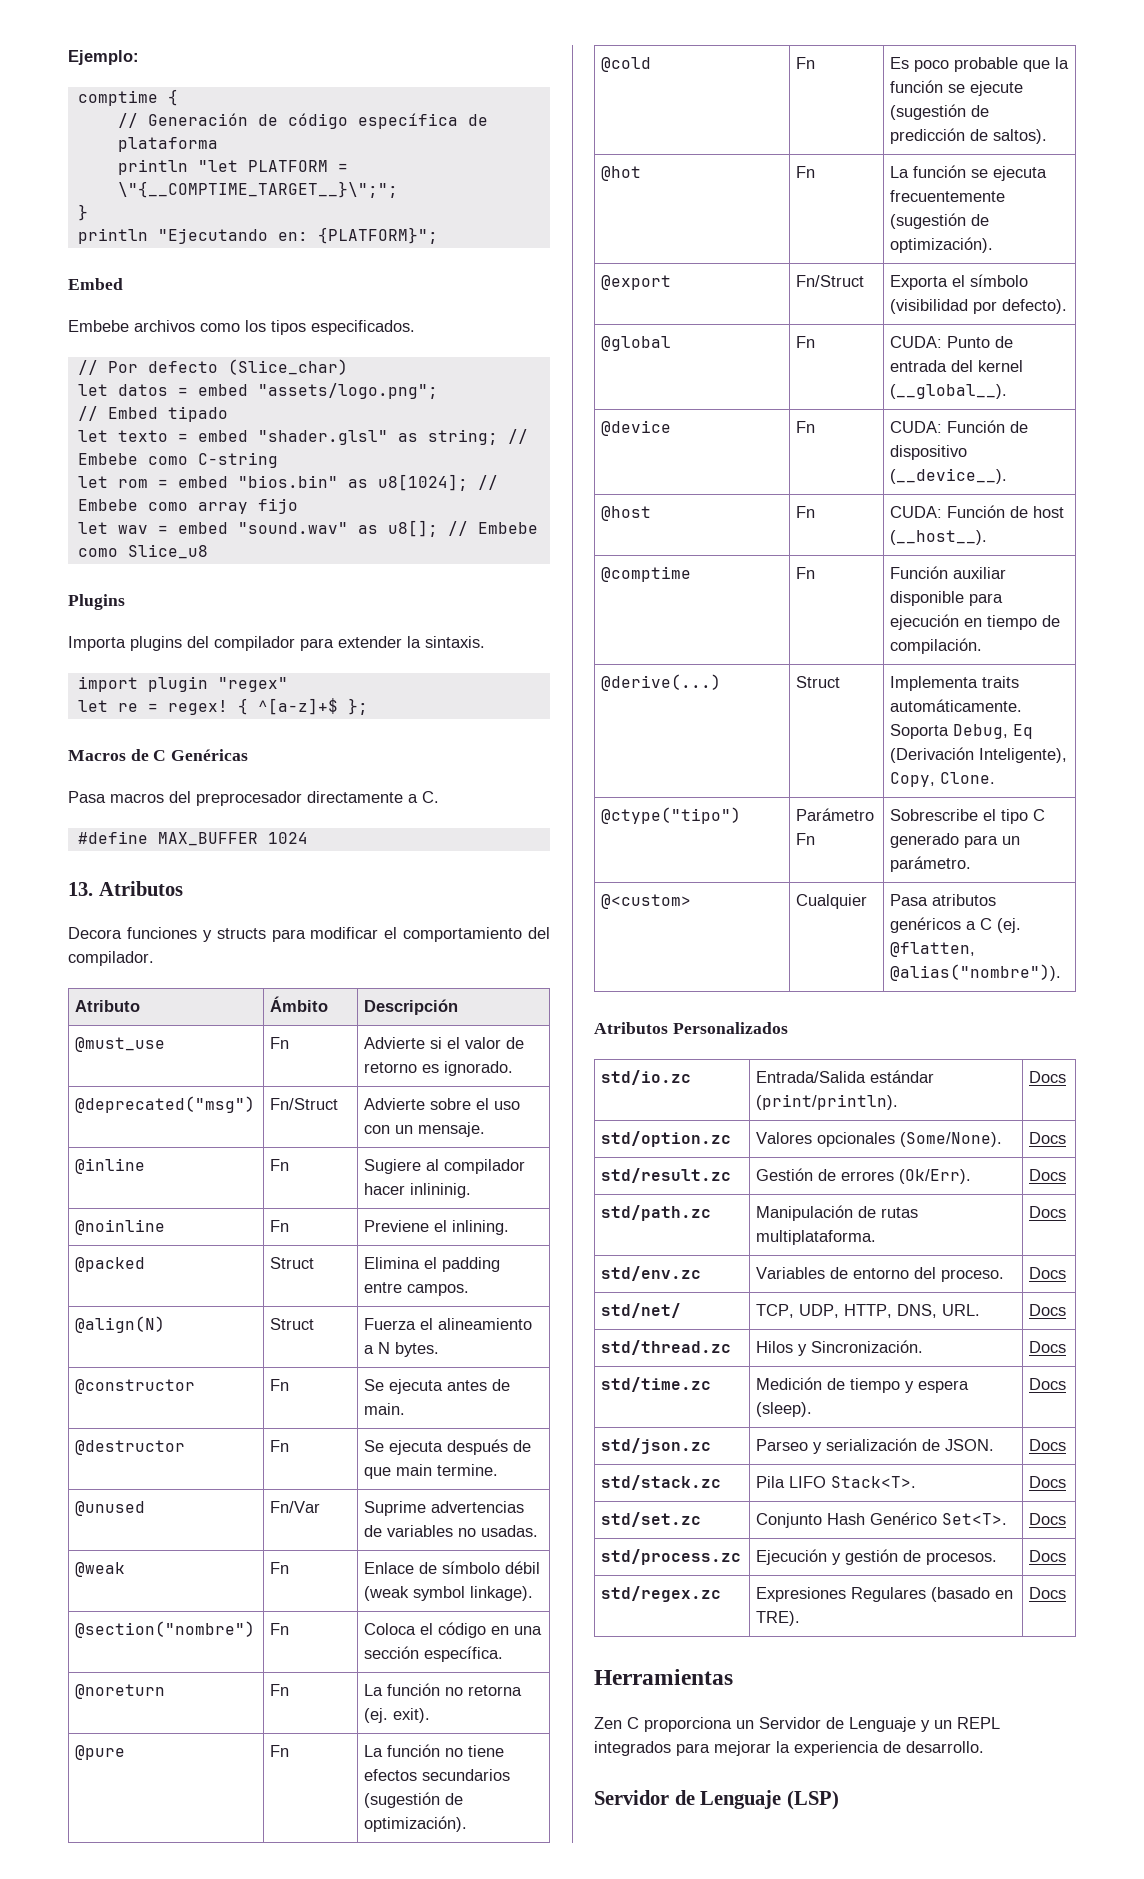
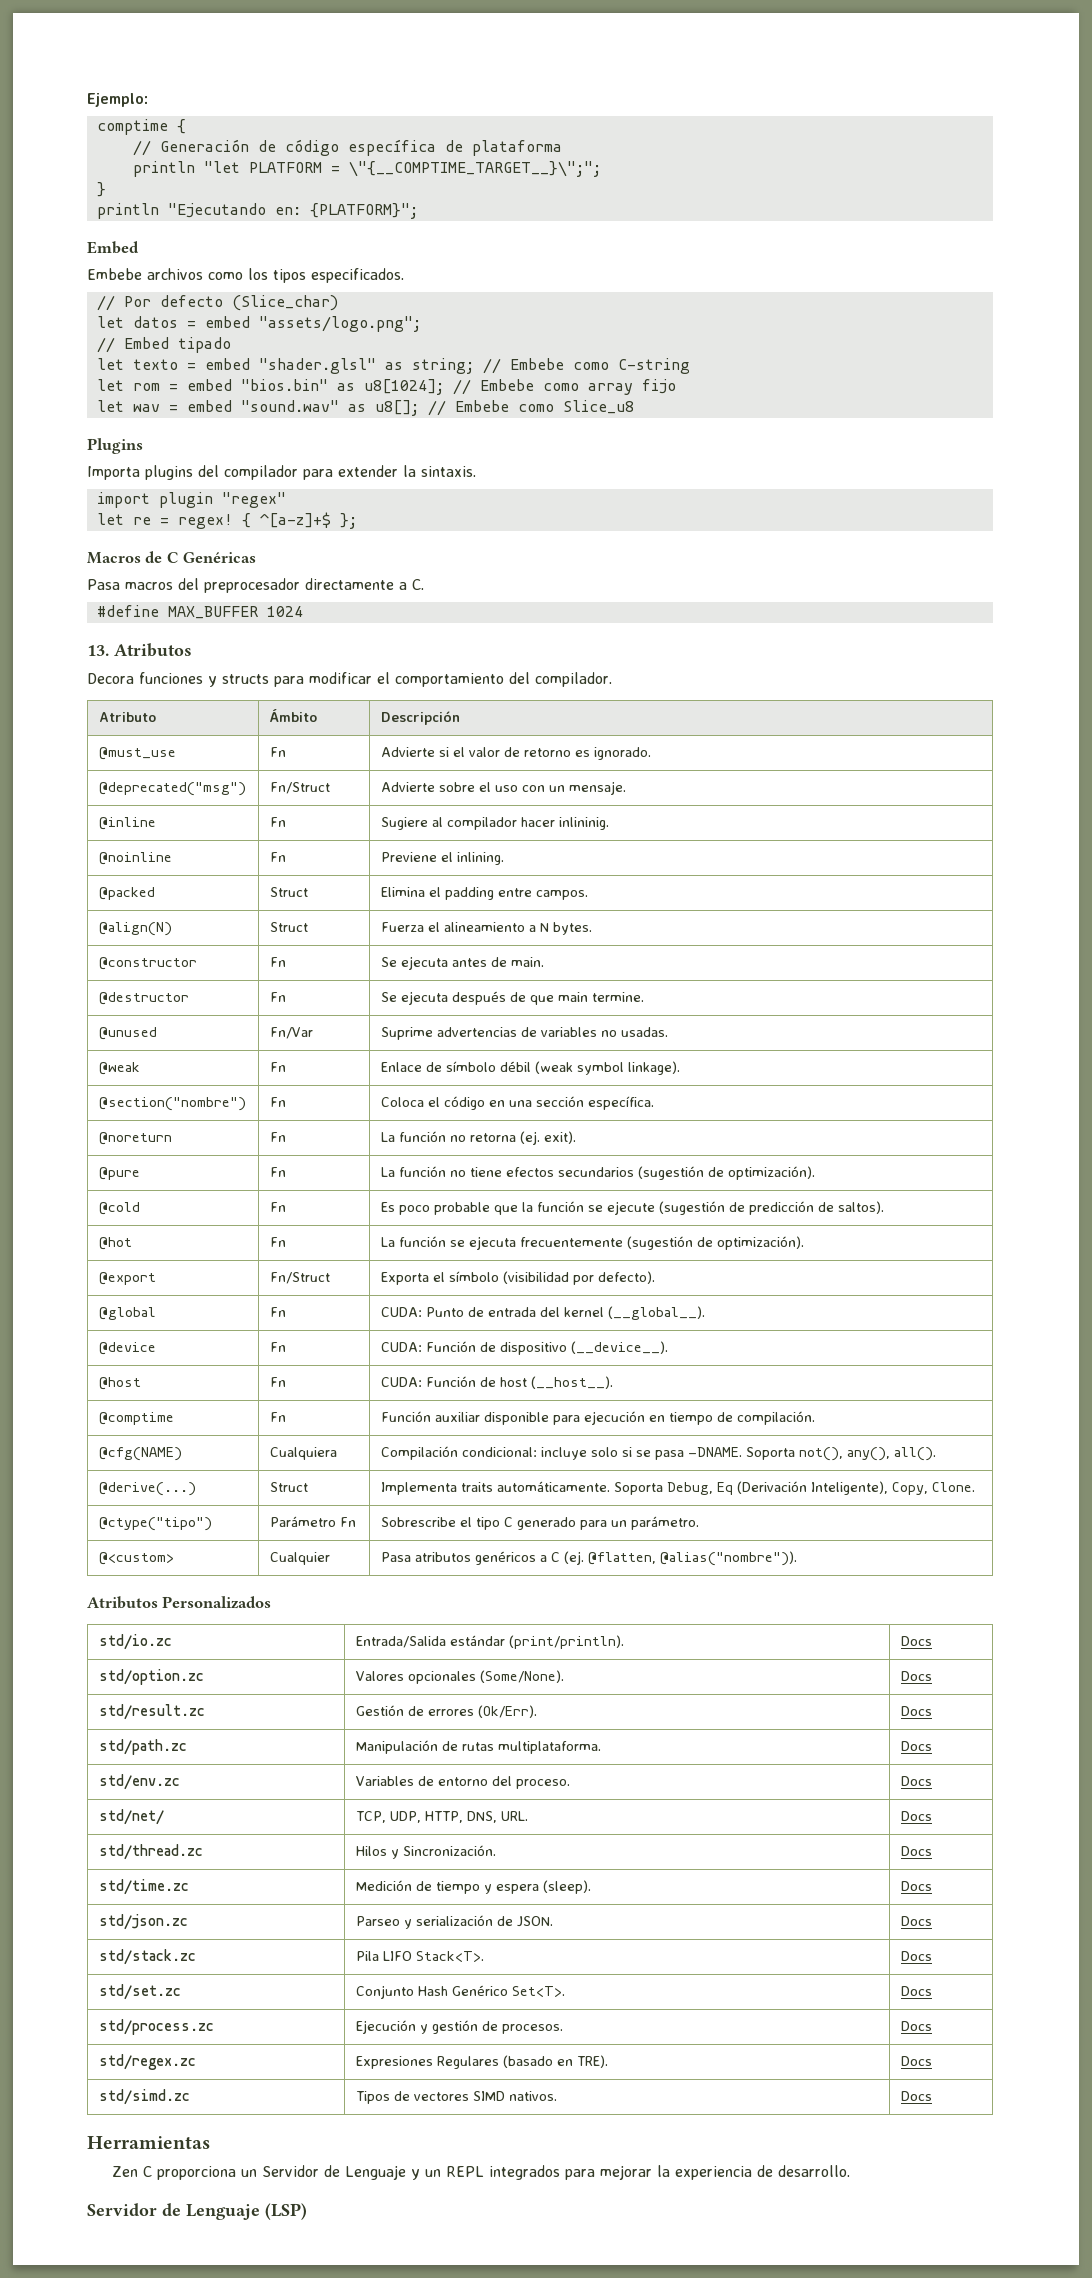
(983, 646) none -> [98,1447,182,1461] [269,1447,337,1460] [380,1446,936,1461] // @cfg(NAME) | Cualquiera | Compilación condicional: incluye solo si se pasa -DNAME. Soporta not(), any(), all().
(1067, 1593) none -> [98,2089,190,2105] [355,2091,557,2104] [900,2091,932,2101] // std/simd.zc | Tipos de vectores SIMD nativos. | Docs

